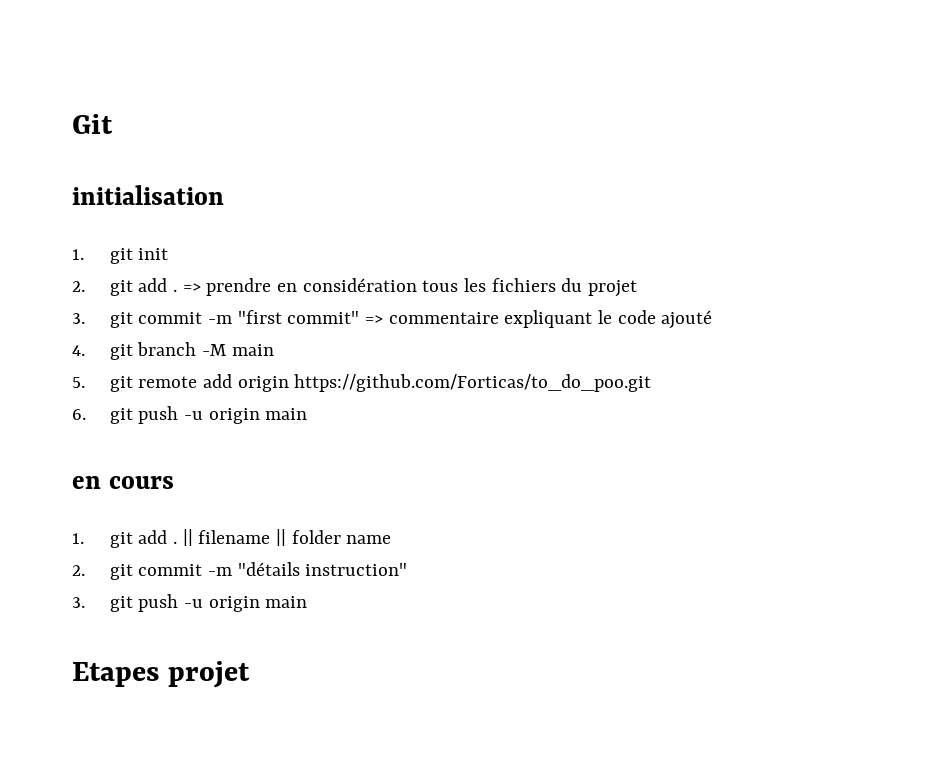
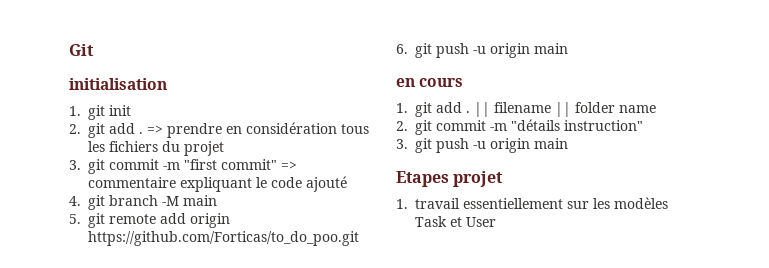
(250, 674) none -> [396,197,668,209] [415,216,496,227] // 1. travail essentiellement sur les modèles Task et User

